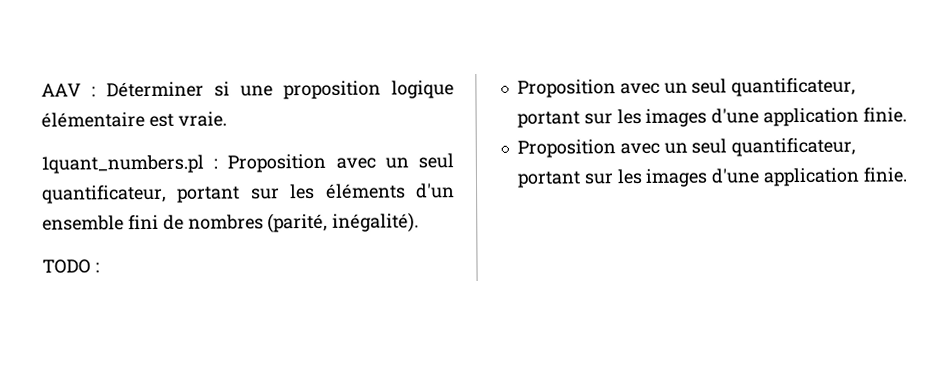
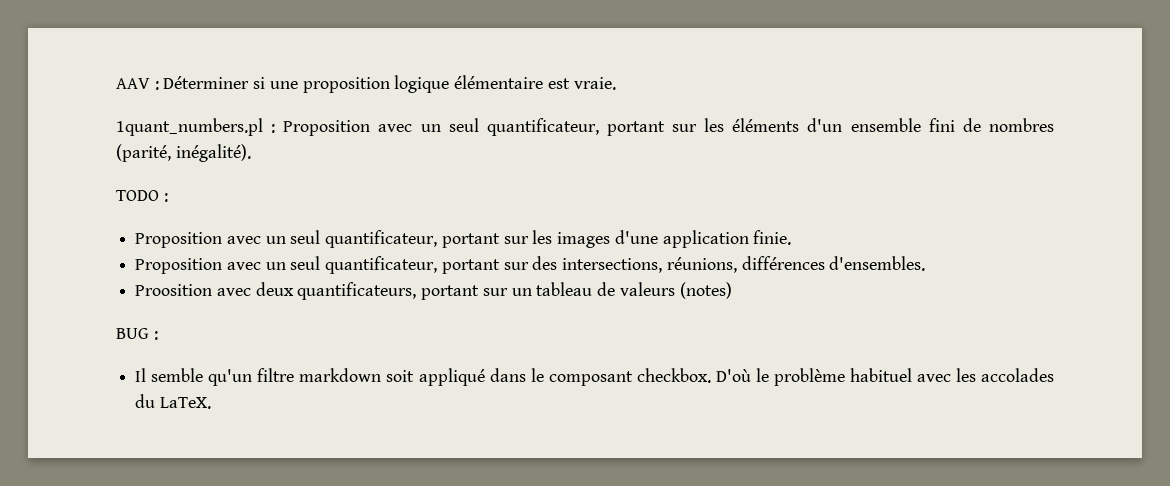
[616,167,908,187] les images d'une application finie. -> [532,256,926,273] [135,282,732,300] [116,328,158,340] [135,368,1054,386] [135,394,211,409] des intersections, réunions, différences d'ensembles. // Proosition avec deux quantificateurs, portant sur un tableau de valeurs (notes) // BUG : // Il semble qu'un filtre markdown soit appliqué dans le composant checkbox. D'où le problème habituel avec les accolades du LaTeX.

